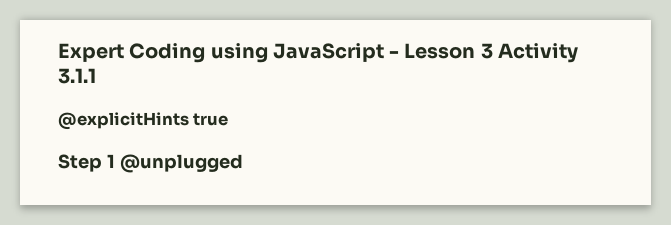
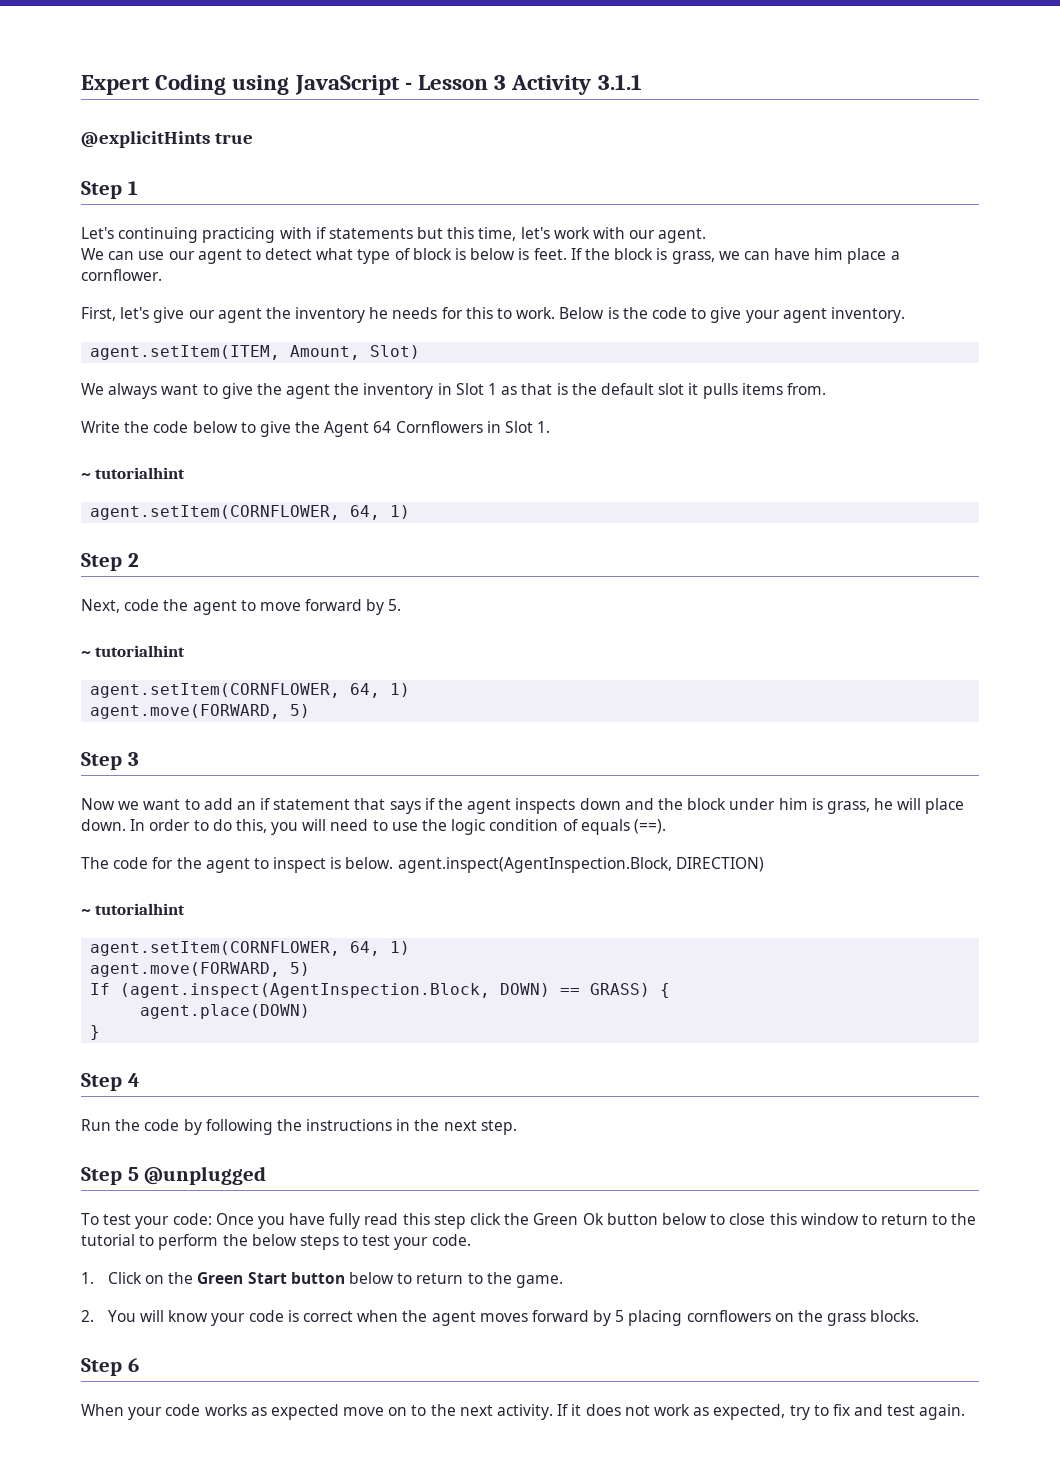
[119,154,243,173] @unplugged -> [81,227,707,243] [81,248,900,264] [81,269,162,281] [81,307,905,323] [90,345,421,360] [81,383,826,399] [81,421,551,437] [81,467,186,479] [90,505,411,520] [81,553,139,571] [81,599,402,615] [81,645,186,657] [90,683,411,698] [90,704,311,719] [81,752,139,770] [81,798,965,814] [81,819,666,835] [81,857,764,873] [81,903,186,915] [90,941,411,956] [90,962,311,977] [90,983,671,998] [140,1004,311,1019] [90,1025,101,1040] [81,1073,140,1091] [81,1119,517,1135] [81,1166,267,1185] [81,1213,977,1229] [81,1234,471,1250] [81,1272,563,1288] [81,1310,920,1326] [81,1358,139,1376] [81,1404,966,1420] // Let's continuing practicing with if statements but this time, let's work with our agent. // We can use our agent to detect what type of block is below is feet. If the block is grass, we can have him place a cornflower. // First, let's give our agent the inventory he needs for this to work. Below is the code to give your agent inventory. // agent.setItem(ITEM, Amount, Slot) // We always want to give the agent the inventory in Slot 1 as that is the default slot it pulls items from. // Write the code below to give the Agent 64 Cornflowers in Slot 1. // ~ tutorialhint // agent.setItem(CORNFLOWER, 64, 1) // Step 2 // Next, code the agent to move forward by 5. // ~ tutorialhint // agent.setItem(CORNFLOWER, 64, 1) // agent.move(FORWARD, 5) // Step 3 // Now we want to add an if statement that says if the agent inspects down and the block under him is grass, he will place down. In order to do this, you will need to use the logic condition of equals (==). // The code for the agent to inspect is below. agent.inspect(AgentInspection.Block, DIRECTION) // ~ tutorialhint // agent.setItem(CORNFLOWER, 64, 1) // agent.move(FORWARD, 5) // If (agent.inspect(AgentInspection.Block, DOWN) == GRASS) { // agent.place(DOWN) // } // Step 4 // Run the code by following the instructions in the next step. // Step 5 @unplugged // To test your code: Once you have fully read this step click the Green Ok button below to close this window to return to the tutorial to perform the below steps to test your code. // 1. Click on the Green Start button below to return to the game. // 2. You will know your code is correct when the agent moves forward by 5 placing cornflowers on the grass blocks. // Step 6 // When your code works as expected move on to the next activity. If it does not work as expected, try to fix and test again.

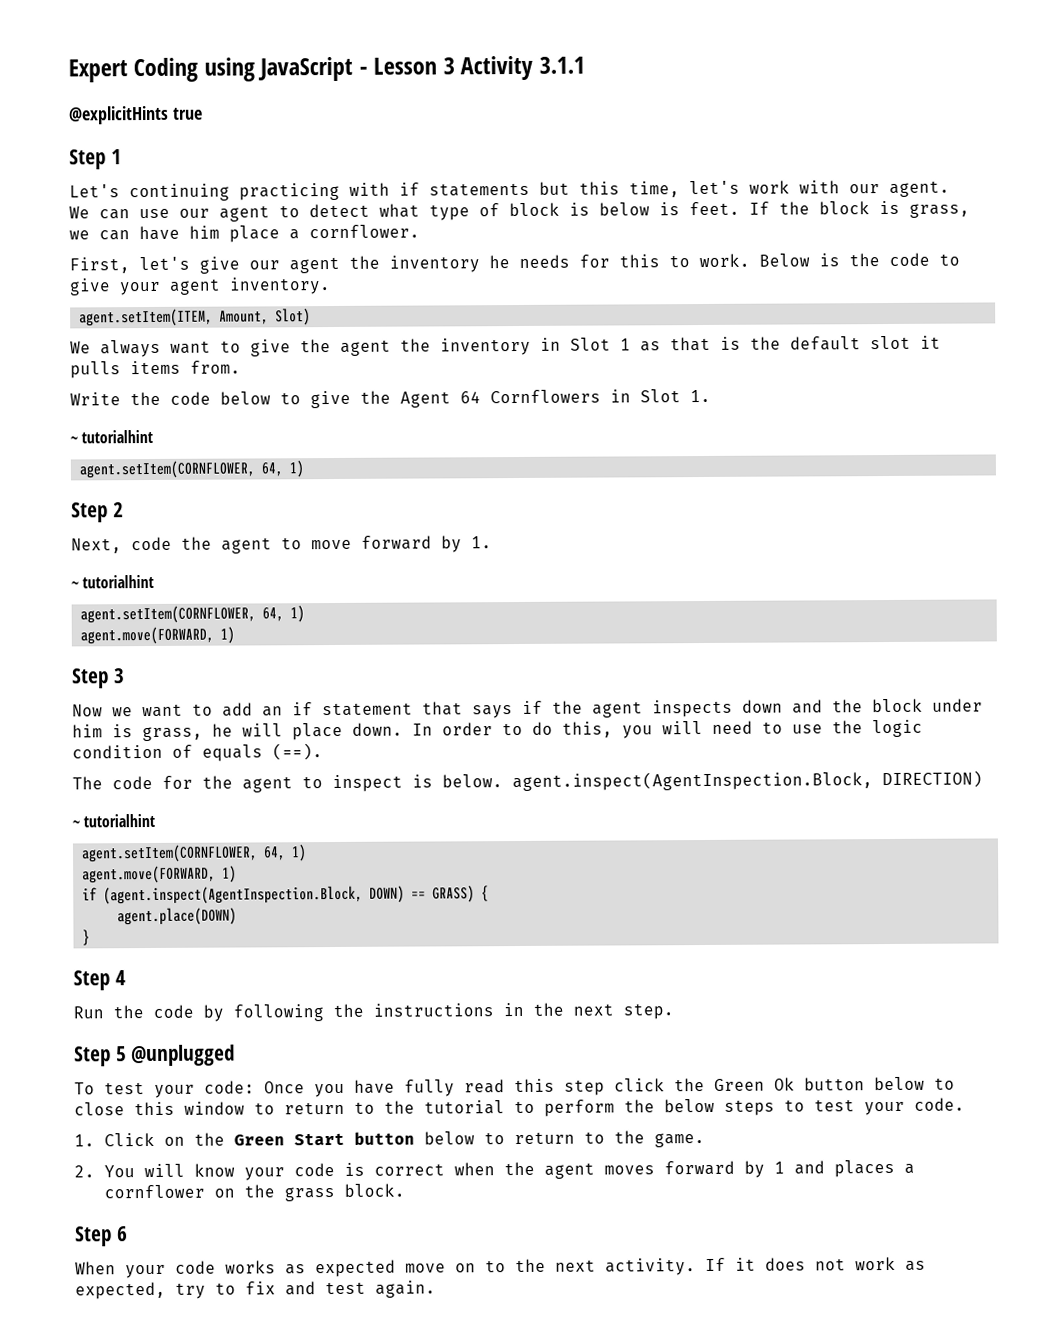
[388,599,402,611] [81,645,186,657] [90,683,411,698] [90,704,311,719] 5. // ~ tutorialhint // agent.setItem(CORNFLOWER, 64, 1) // agent.move(FORWARD, 5) -> [471,536,492,549] [71,574,155,589] [80,605,306,624] [80,626,236,645] 1. // ~ tutorialhint // agent.setItem(CORNFLOWER, 64, 1) // agent.move(FORWARD, 1)
[290,962,311,976] [90,983,111,995] 5) // If -> [222,865,238,883] [82,887,98,901] 1) // if
[615,1310,771,1326] 5 placing cornflowers -> [774,1159,916,1178] [104,1184,206,1199] 1 and places a cornflower
[870,1310,920,1322] blocks. -> [344,1183,406,1197] block.

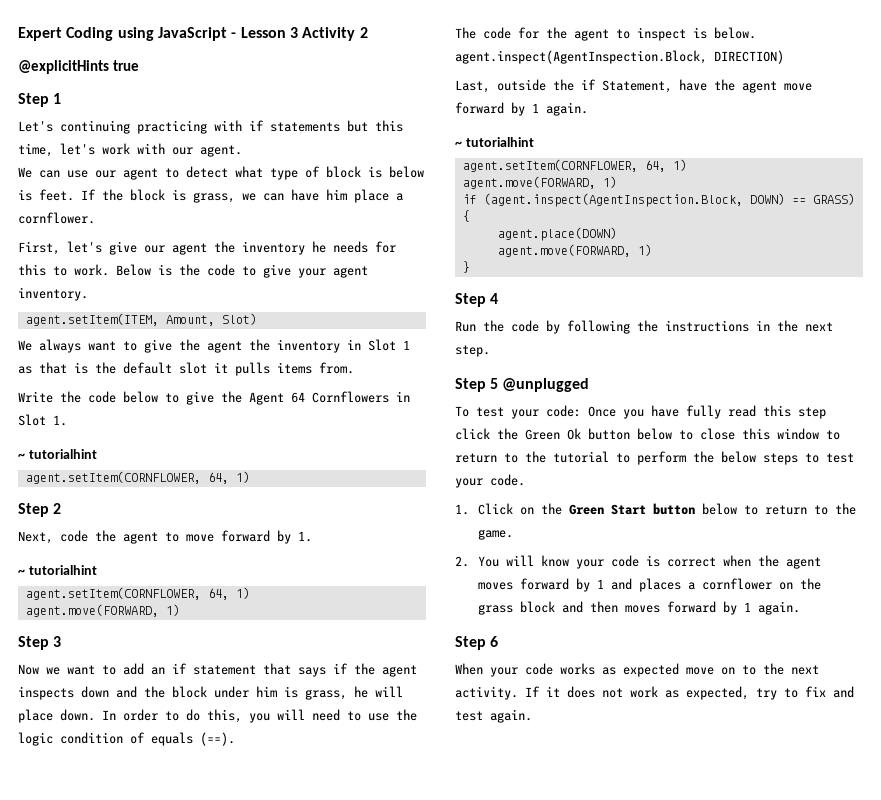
[538,56,585,74] 3.1.1 -> [359,27,368,38] 2
(983, 779) none -> [455,79,812,93] [455,102,588,116] // Last, outside the if Statement, have the agent move forward by 1 again.
(238, 916) none -> [497,244,652,257] // agent.move(FORWARD, 1)
[344,1183,406,1197] block. -> [520,601,801,615] block and then moves forward by 1 again.

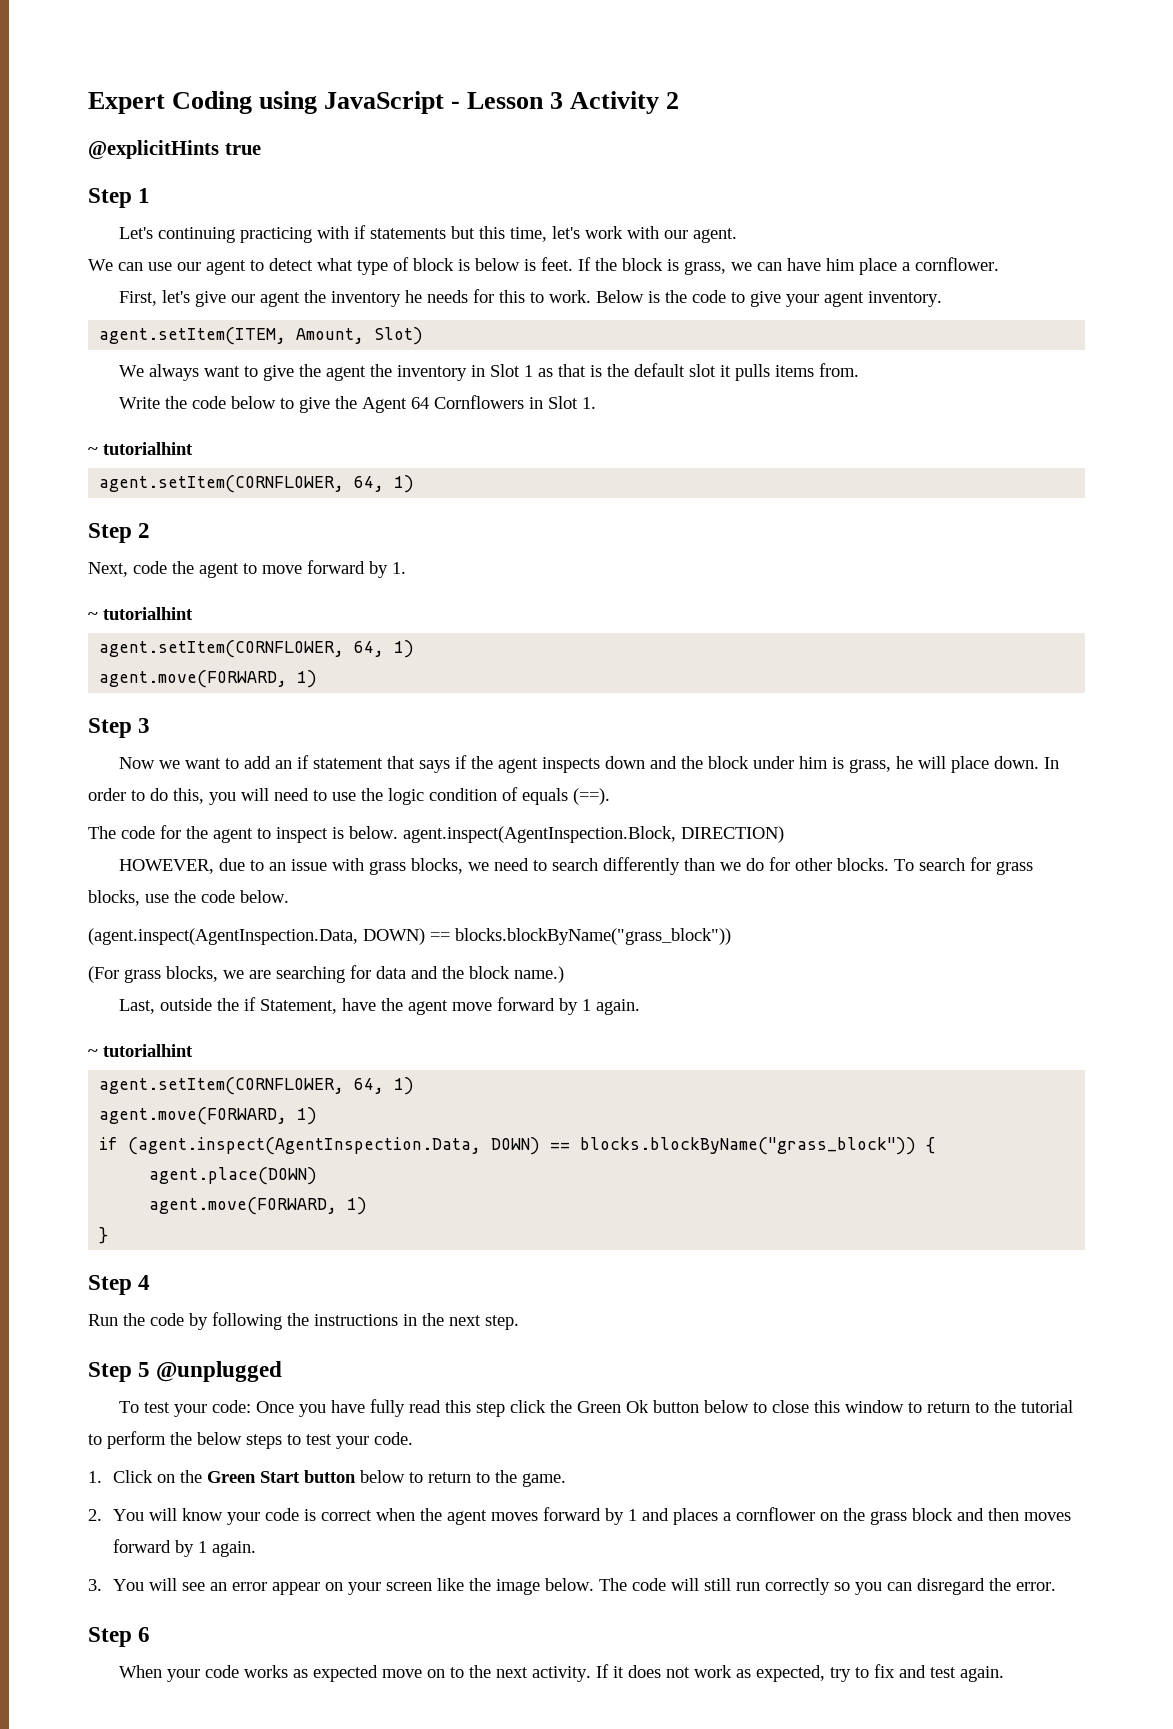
(784, 57) none -> [118,857,1033,875] [88,890,289,906] [88,928,731,945] [88,965,564,983] // HOWEVER, due to an issue with grass blocks, we need to search differently than we do for other blocks. To search for grass blocks, use the code below. // (agent.inspect(AgentInspection.Data, DOWN) == blocks.blockByName("grass_block")) // (For grass blocks, we are searching for data and the block name.)
[483,193,855,207] (agent.inspect(AgentInspection.Block, DOWN) == GRASS) -> [128,1137,917,1155] (agent.inspect(AgentInspection.Data, DOWN) == blocks.blockByName("grass_block"))
(801, 608) none -> [88,1578,1056,1595] // 3. You will see an error appear on your screen like the image below. The code will still run correctly so you can disregard the error.

